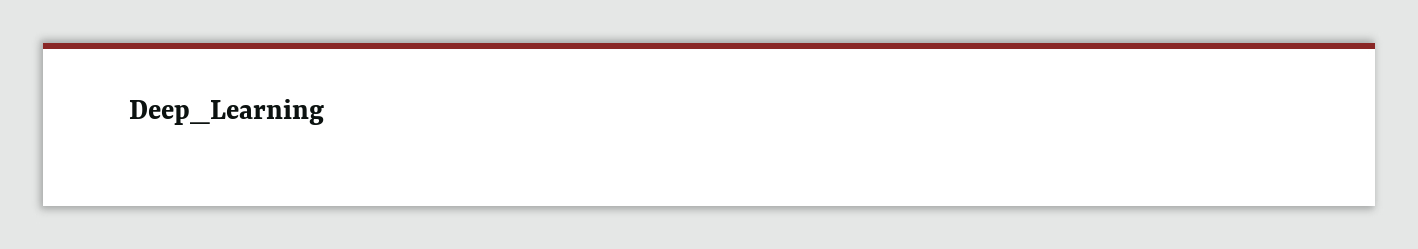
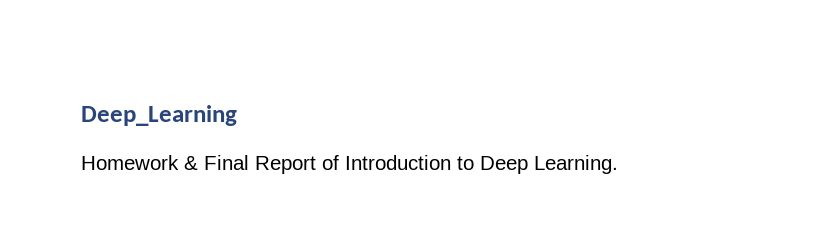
(324, 112) none -> [81,155,618,174] // Homework & Final Report of Introduction to Deep Learning.

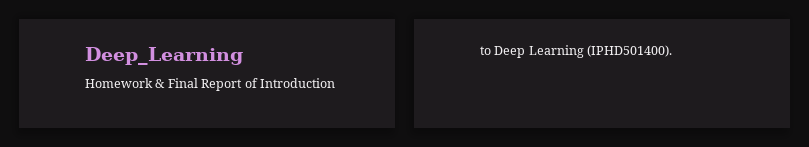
[534,155,618,174] Learning. -> [528,45,673,58] Learning (IPHD501400).

